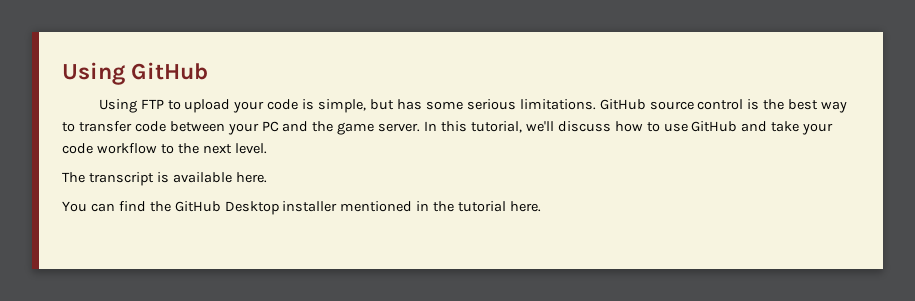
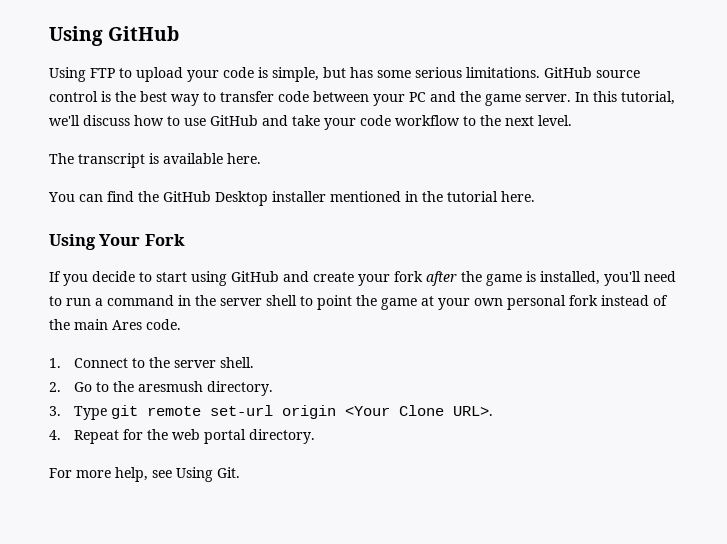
(542, 206) none -> [49,234,185,250] [49,271,676,286] [49,295,668,310] [49,319,181,330] [49,357,254,368] [49,381,273,396] [49,405,493,420] [49,429,315,444] [49,467,240,482] // Using Your Fork // If you decide to start using GitHub and create your fork after the game is installed, you'll need to run a command in the server shell to point the game at your own personal fork instead of the main Ares code. // 1. Connect to the server shell. // 2. Go to the aresmush directory. // 3. Type git remote set-url origin <Your Clone URL>. // 4. Repeat for the web portal directory. // For more help, see Using Git.

